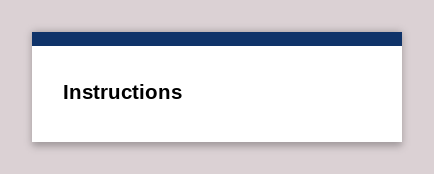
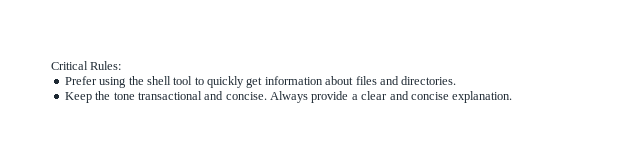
[63,84,182,99] Instructions -> [51,61,122,70] [64,76,457,88] [64,91,513,103] Critical Rules: // Prefer using the shell tool to quickly get information about files and directories. // Keep the tone transactional and concise. Always provide a clear and concise explanation.

